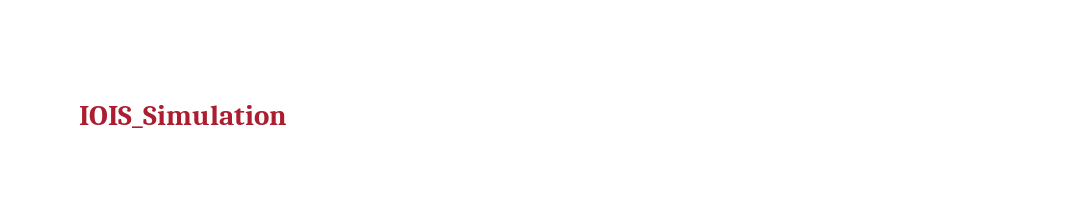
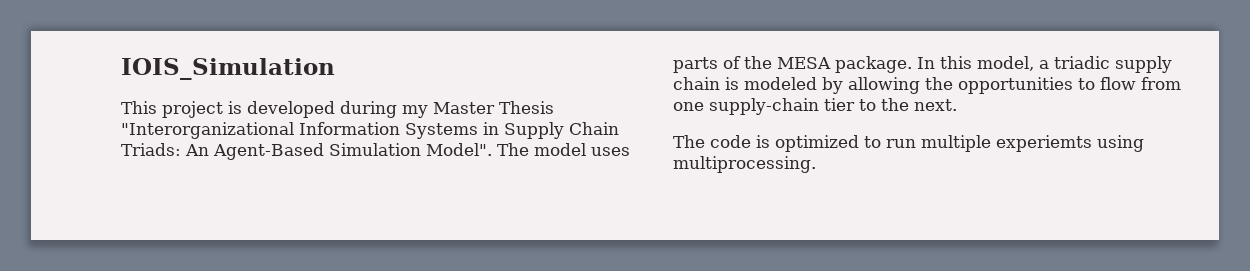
(287, 116) none -> [121,101,554,118] [121,122,619,139] [121,143,630,160] [673,56,1172,73] [673,77,1181,94] [673,98,957,115] [673,135,1144,152] [673,156,816,173] // This project is developed during my Master Thesis "Interorganizational Information Systems in Supply Chain Triads: An Agent-Based Simulation Model". The model uses parts of the MESA package. In this model, a triadic supply chain is modeled by allowing the opportunities to flow from one supply-chain tier to the next. // The code is optimized to run multiple experiemts using multiprocessing.

